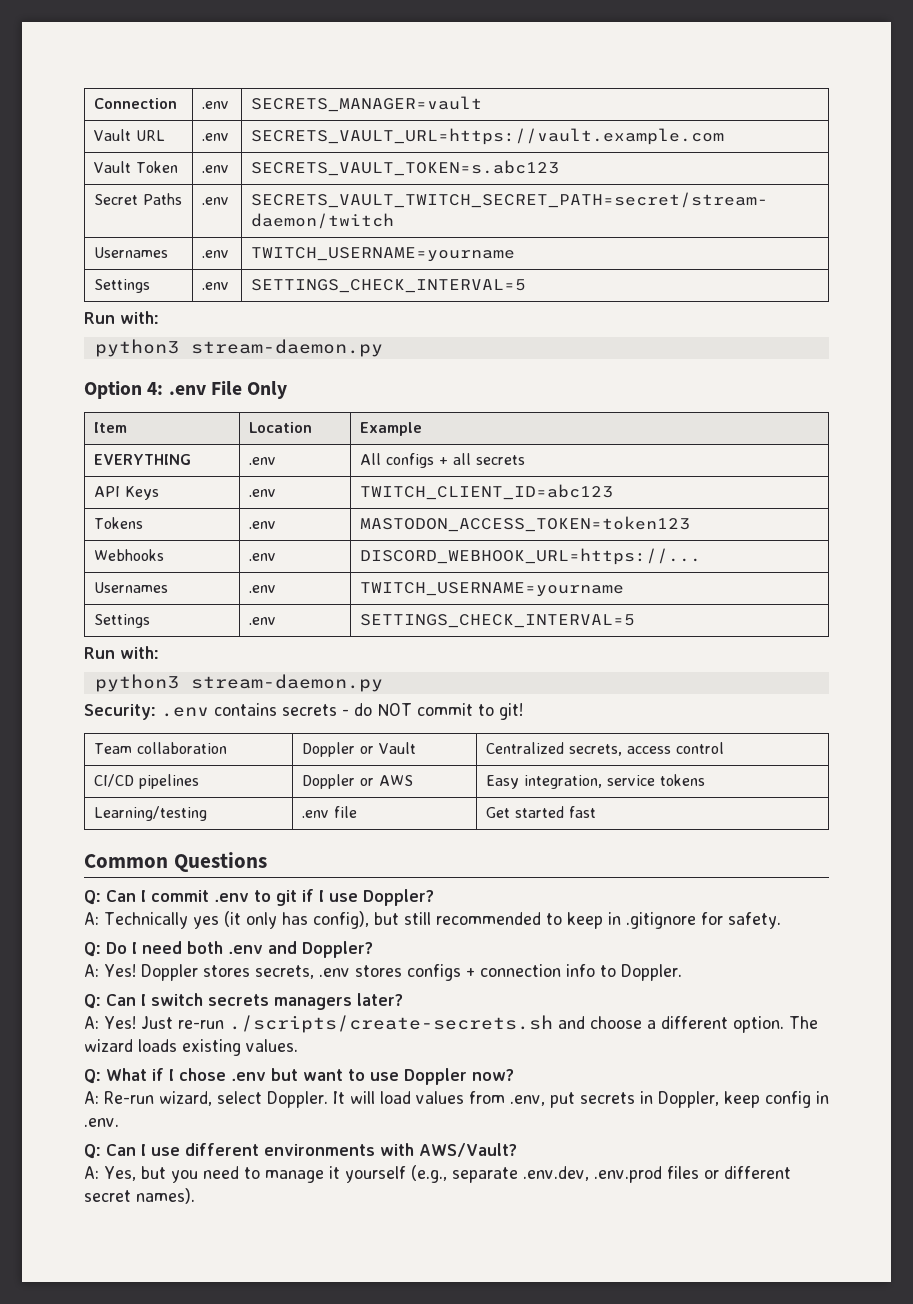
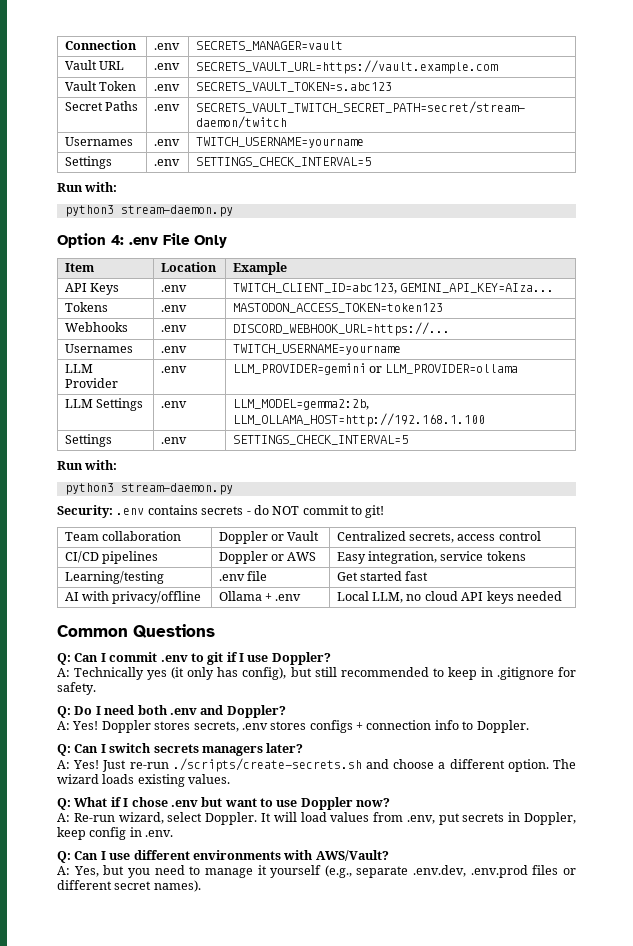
[94,454,192,465] [249,457,277,465] [360,453,526,468] // EVERYTHING | .env | All configs + all secrets -> (287, 268) none
[360,484,614,500] TWITCH_CLIENT_ID=abc123 -> [232,283,555,294] TWITCH_CLIENT_ID=abc123, GEMINI_API_KEY=AIza...
(625, 589) none -> [64,364,93,373] [64,378,118,388] [160,366,187,373] [232,363,519,375] [64,398,144,411] [160,401,187,408] [232,399,369,410] [232,413,485,427] // LLM Provider | .env | LLM_PROVIDER=gemini or LLM_PROVIDER=ollama // LLM Settings | .env | LLM_MODEL=gemma2:2b, LLM_OLLAMA_HOST=http://192.168.1.100
(597, 812) none -> [64,591,202,604] [218,591,302,601] [336,591,562,604] // AI with privacy/offline | Ollama + .env | Local LLM, no cloud API keys needed

